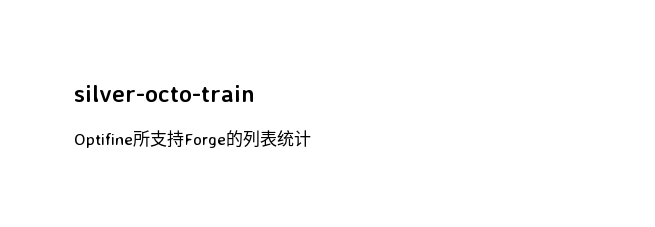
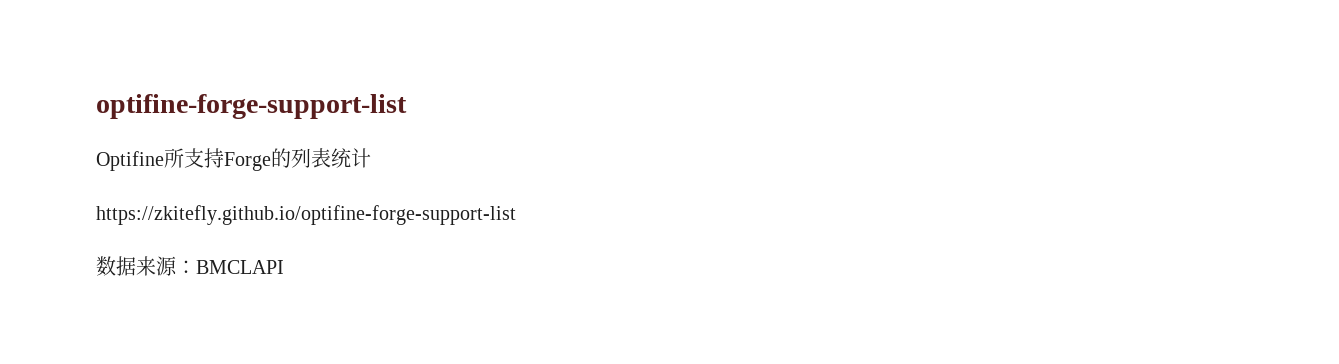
[74,85,255,102] silver-octo-train -> [96,94,407,119] optifine-forge-support-list
(311, 138) none -> [96,205,516,225] [96,256,284,276] // https://zkitefly.github.io/optifine-forge-support-list // 数据来源：BMCLAPI

